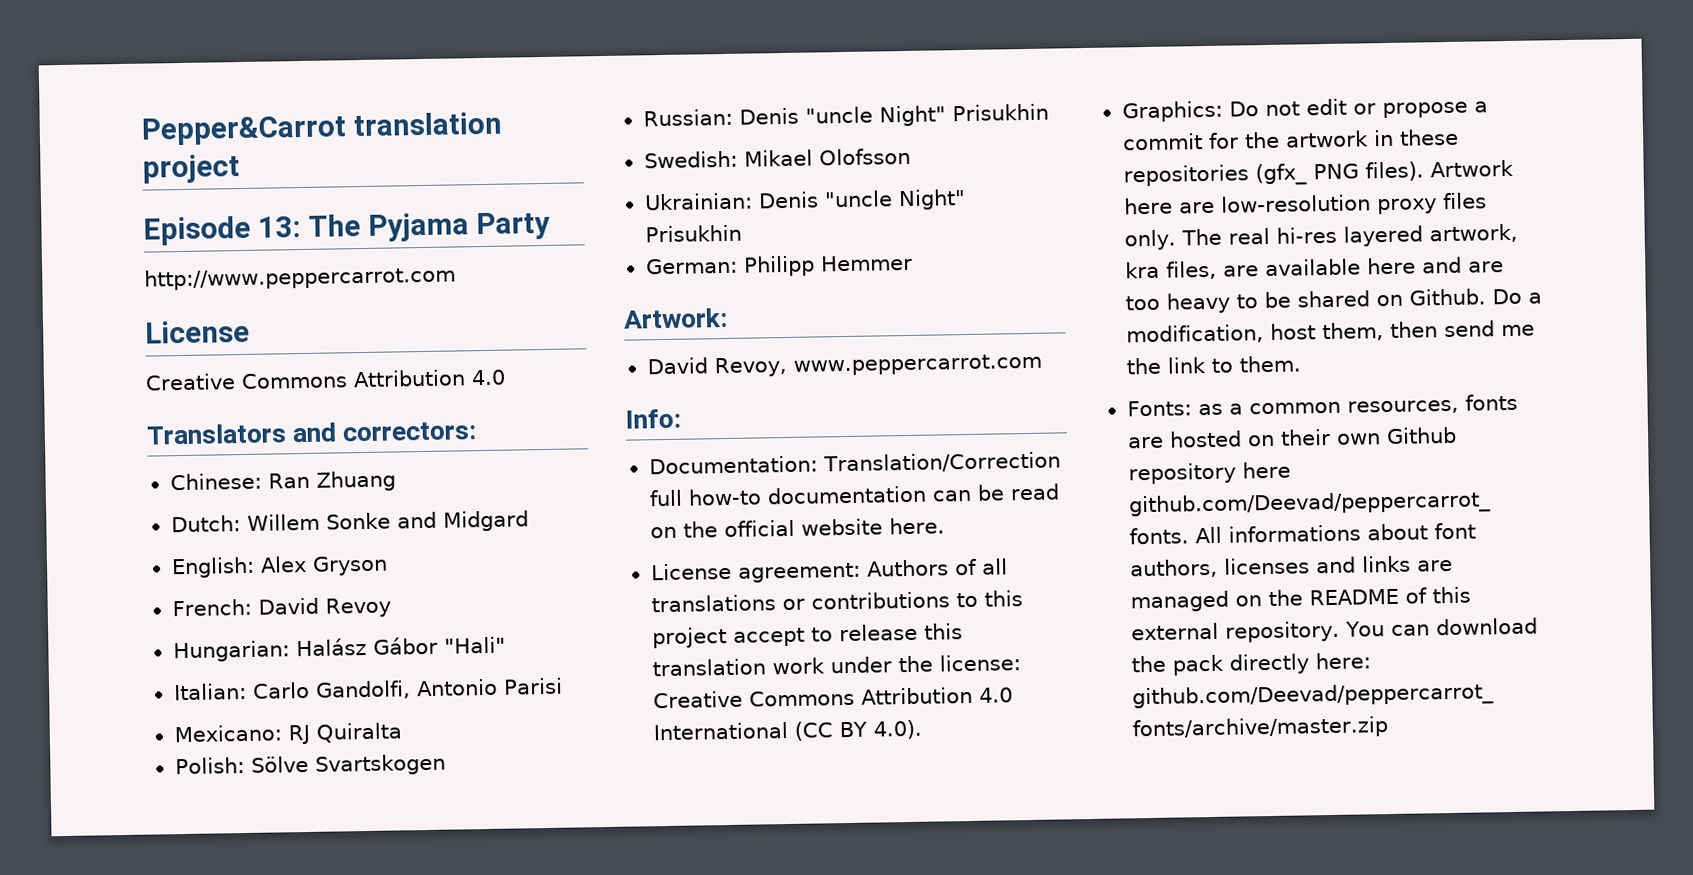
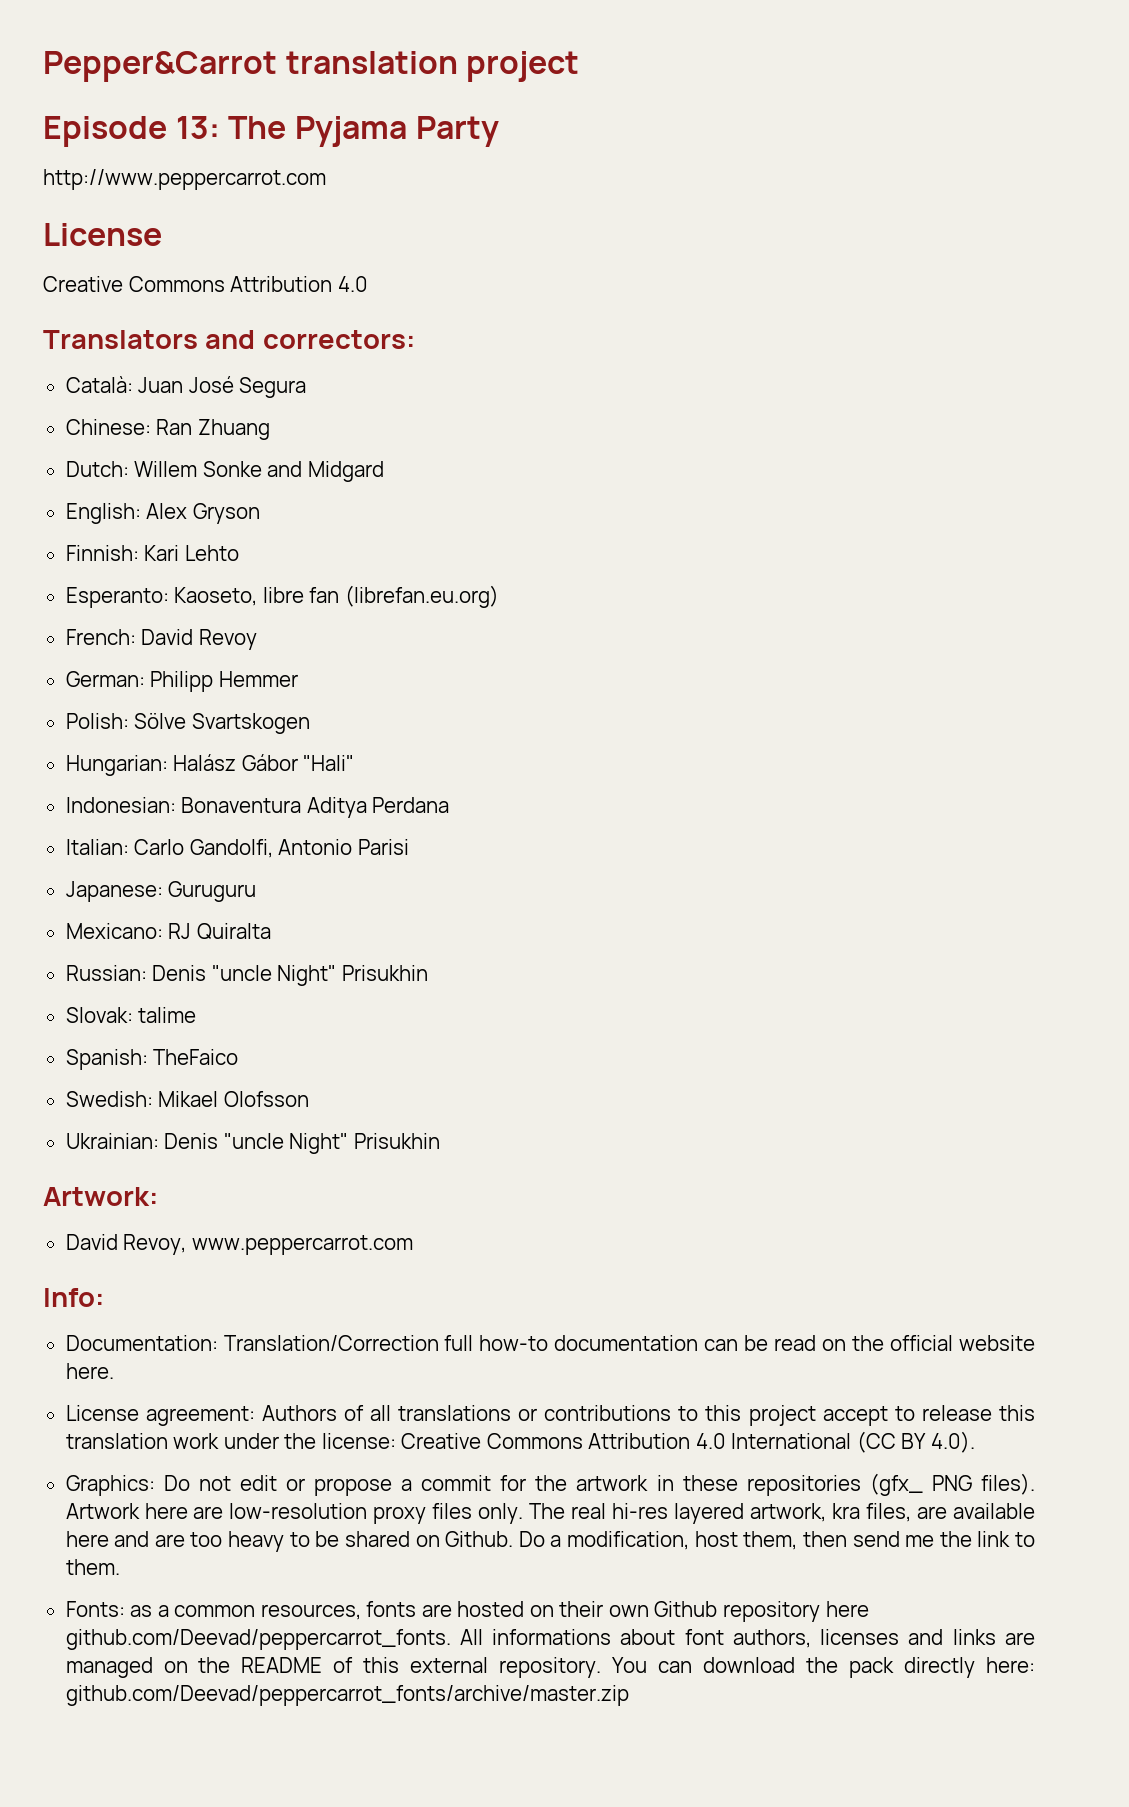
(477, 431) none -> [65,376,307,398] // Català: Juan José Segura
[171,597,391,618] French: David Revoy -> [65,545,239,561] [65,585,499,608] [65,629,257,650] [65,671,298,692] [65,713,310,734] Finnish: Kari Lehto // Esperanto: Kaoseto, libre fan (librefan.eu.org) // French: David Revoy // German: Philipp Hemmer // Polish: Sölve Svartskogen
(506, 645) none -> [65,797,450,818] // Indonesian: Bonaventura Aditya Perdana
(563, 686) none -> [65,881,257,902] // Japanese: Guruguru
[174,753,446,776] // Polish: Sölve Svartskogen -> (271, 931) none
(1049, 112) none -> [65,1007,197,1023] [65,1049,239,1070] // Slovak: talime // Spanish: TheFaico
[645,254,913,277] // German: Philipp Hemmer -> (440, 1141) none

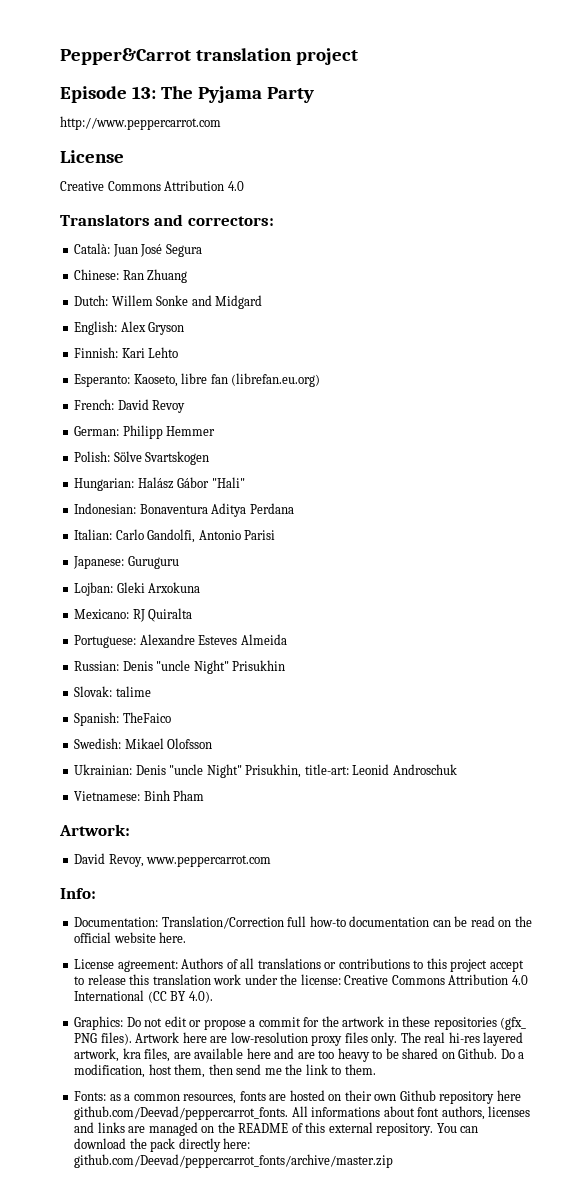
(257, 891) none -> [74,582,201,596] // Lojban: Gleki Arxokuna
(271, 931) none -> [74,634,287,648] // Portuguese: Alexandre Esteves Almeida
[353,1133,440,1149] Prisukhin -> [245,764,457,778] [74,790,205,801] Prisukhin, title-art: Leonid Androschuk // Vietnamese: Binh Pham

